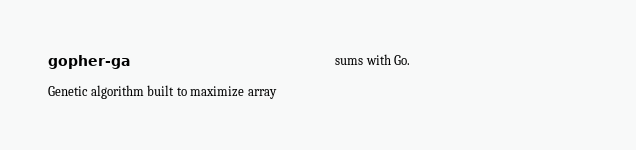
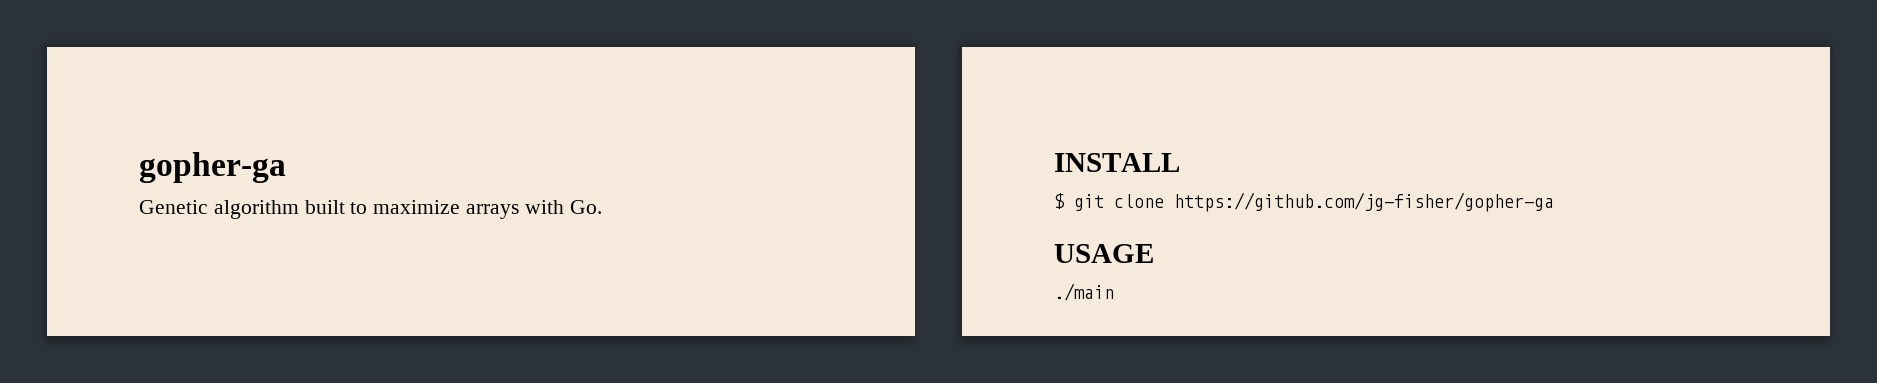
[247,89,277,99] [335,58,363,65] array sums -> [466,204,520,219] arrays
(411, 60) none -> [1054,153,1180,172] [1054,192,1554,212] [1054,244,1154,263] [1054,283,1114,301] // INSTALL // $ git clone https://github.com/jg-fisher/gopher-ga // USAGE // ./main

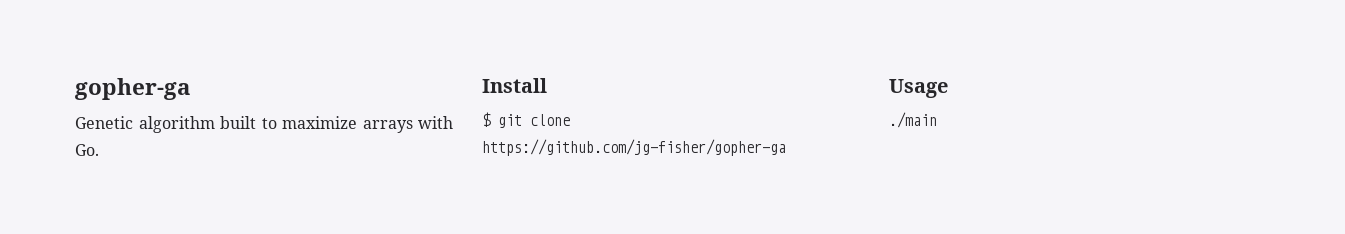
[1054,153,1180,172] INSTALL -> [482,78,547,93] Install
[1054,244,1154,263] USAGE -> [889,79,948,98] Usage

